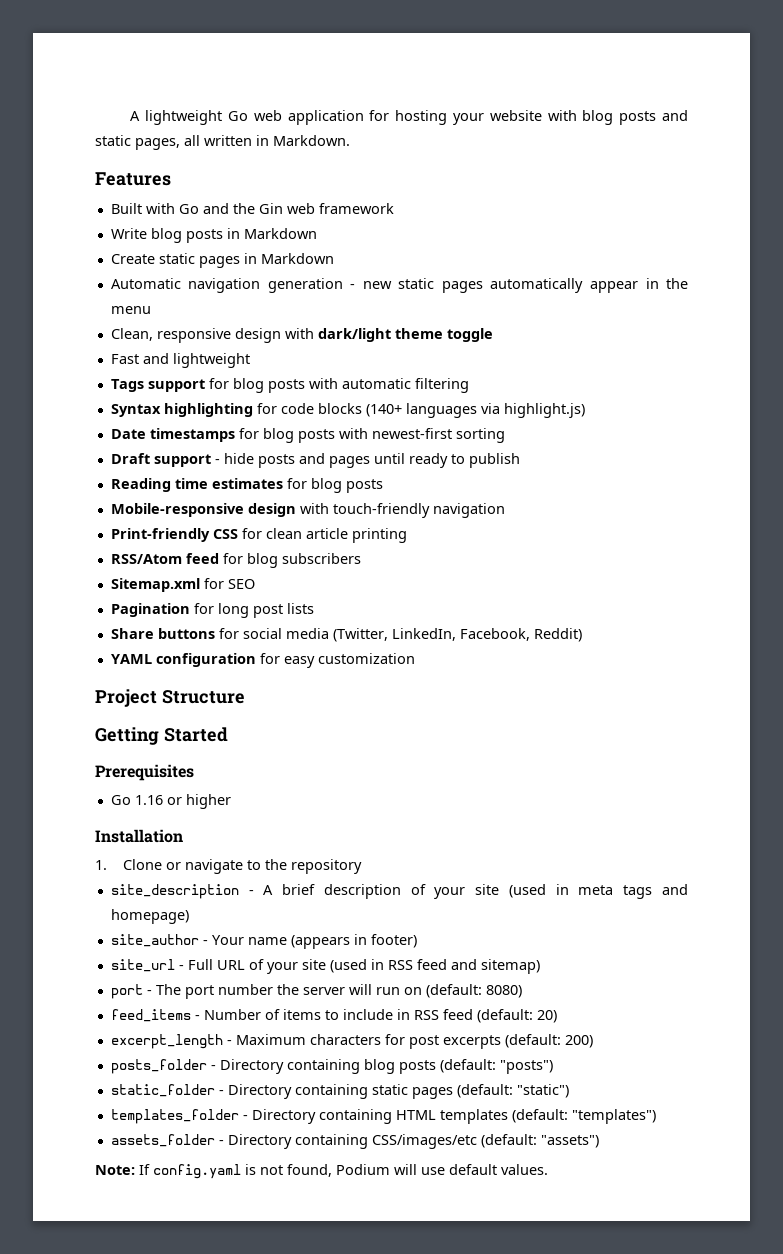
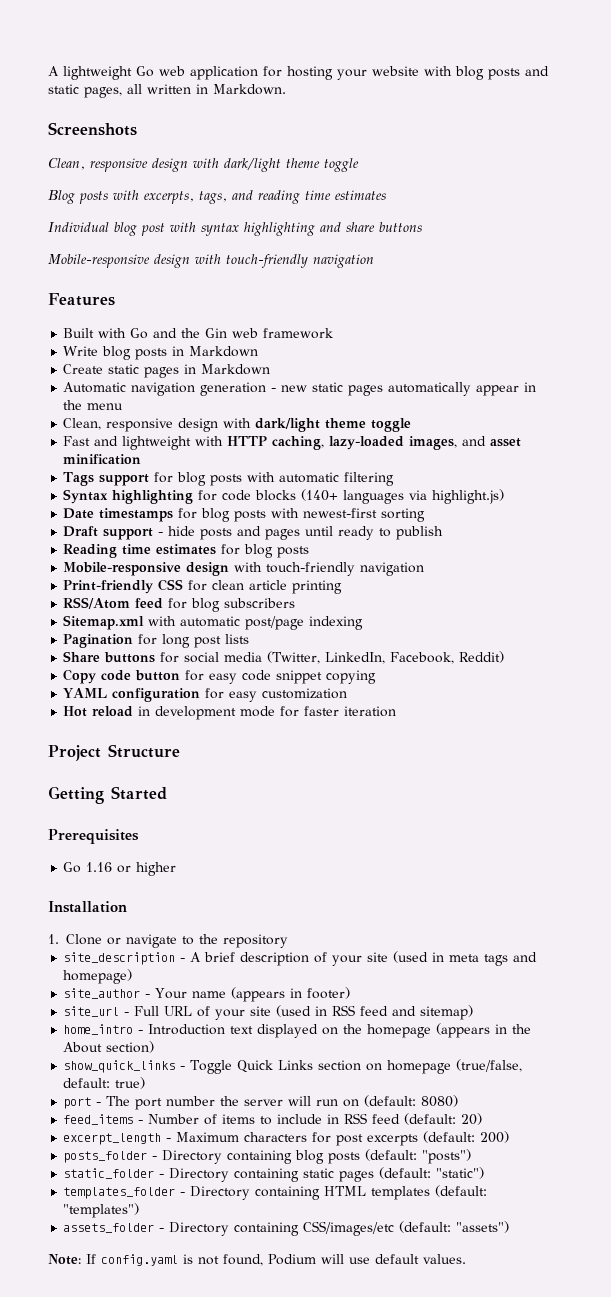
(350, 140) none -> [48,122,137,136] [48,158,359,172] [48,190,386,204] [48,222,422,236] [48,254,374,268] // Screenshots // Clean, responsive design with dark/light theme toggle // Blog posts with excerpts, tags, and reading time estimates // Individual blog post with syntax highlighting and share buttons // Mobile-responsive design with touch-friendly navigation
(250, 360) none -> [195,436,522,450] [63,454,142,465] with HTTP caching, lazy-loaded images, and asset minification
[203,578,255,589] for SEO -> [148,616,364,630] with automatic post/page indexing
(582, 635) none -> [63,669,377,684] // Copy code button for easy code snippet copying
(415, 658) none -> [63,706,397,720] // Hot reload in development mode for faster iteration
(540, 966) none -> [63,1023,532,1038] [63,1041,155,1053] [63,1059,523,1074] [63,1077,146,1089] // home_intro - Introduction text displayed on the homepage (appears in the About section) // show_quick_links - Toggle Quick Links section on homepage (true/false, default: true)

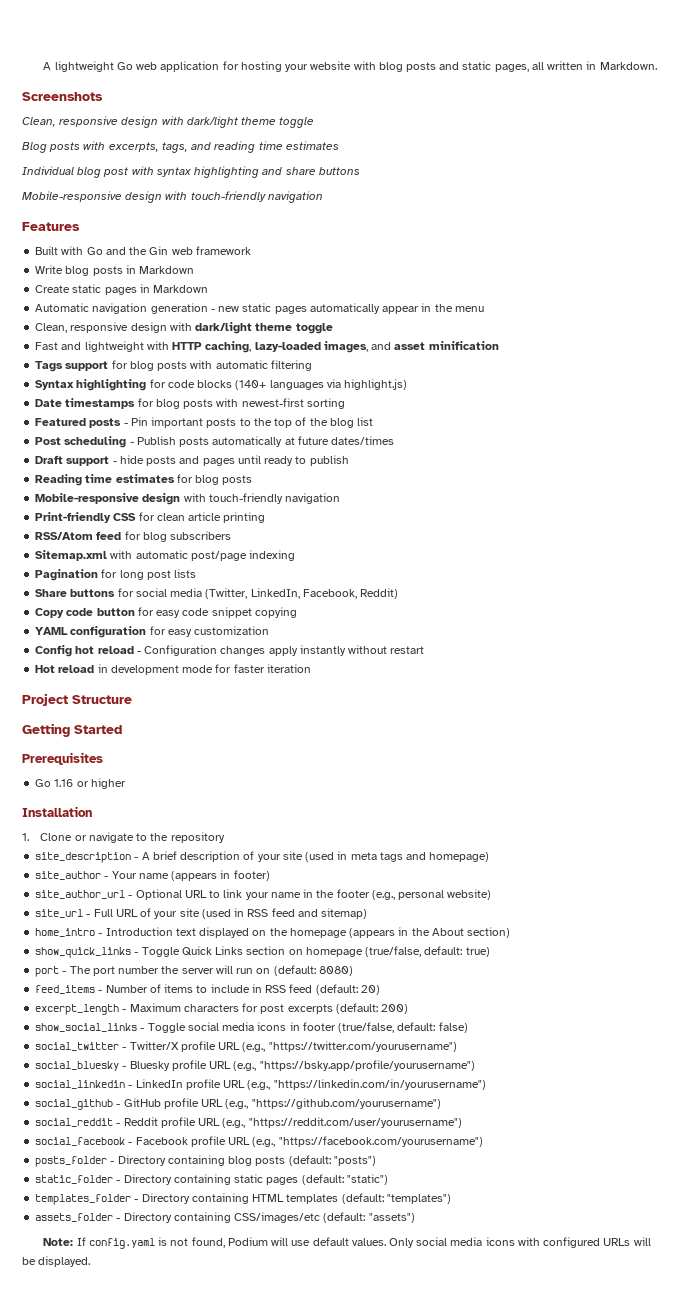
(426, 515) none -> [35,417,374,428] [35,436,395,448] // Featured posts - Pin important posts to the top of the blog list // Post scheduling - Publish posts automatically at future dates/times
(348, 693) none -> [35,645,425,657] // Config hot reload - Configuration changes apply instantly without restart
(351, 993) none -> [35,889,492,900] // site_author_url - Optional URL to link your name in the footer (e.g., personal website)
(510, 1137) none -> [35,1022,468,1033] [35,1041,457,1052] [35,1060,475,1071] [35,1079,486,1090] [35,1098,441,1110] [35,1117,462,1128] [35,1136,483,1147] // show_social_links - Toggle social media icons in footer (true/false, default: false) // social_twitter - Twitter/X profile URL (e.g., "https://twitter.com/yourusername") // social_bluesky - Bluesky profile URL (e.g., "https://bsky.app/profile/yourusername") // social_linkedin - LinkedIn profile URL (e.g., "https://linkedin.com/in/yourusername") // social_github - GitHub profile URL (e.g., "https://github.com/yourusername") // social_reddit - Reddit profile URL (e.g., "https://reddit.com/user/yourusername") // social_facebook - Facebook profile URL (e.g., "https://facebook.com/yourusername")
(466, 1259) none -> [388,1237,651,1248] [22,1256,91,1267] Only social media icons with configured URLs will be displayed.

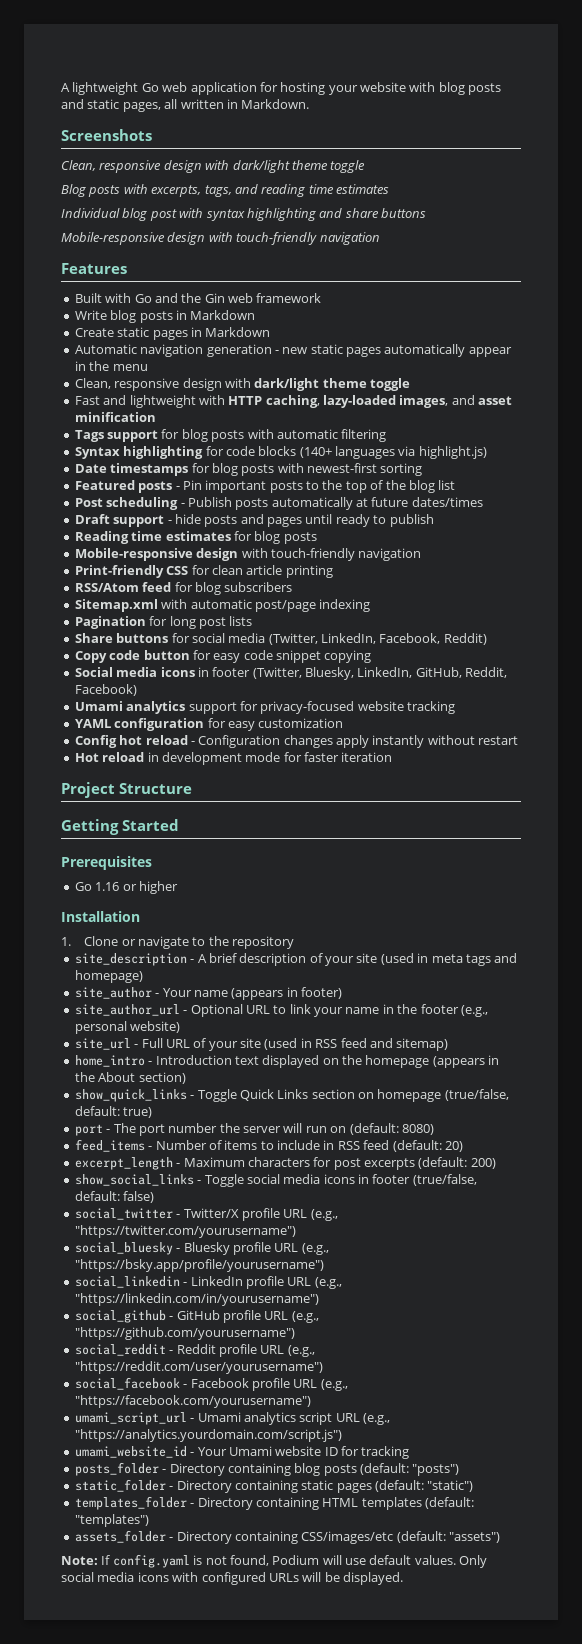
(297, 612) none -> [74,667,508,680] [74,684,137,696] [74,701,455,714] // Social media icons in footer (Twitter, Bluesky, LinkedIn, GitHub, Reddit, Facebook) // Umami analytics support for privacy-focused website tracking
(483, 1141) none -> [74,1412,390,1425] [74,1429,342,1442] [74,1446,410,1459] // umami_script_url - Umami analytics script URL (e.g., "https://analytics.yourdomain.com/script.js") // umami_website_id - Your Umami website ID for tracking

